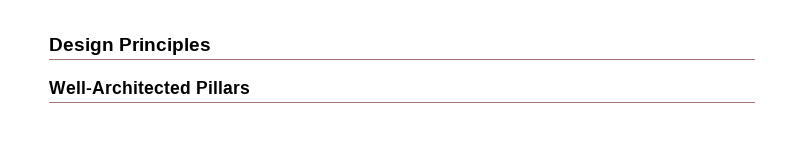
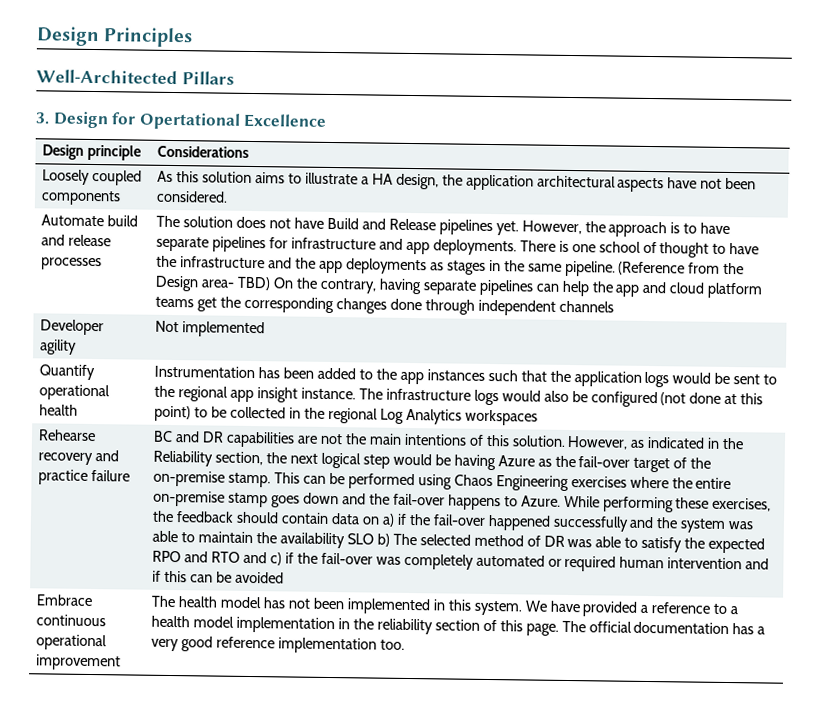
(250, 87) none -> [35,111,328,130] [42,144,143,161] [157,145,250,158] [42,169,143,186] [41,190,122,206] [157,170,757,193] [156,190,229,203] [41,214,139,227] [41,234,112,247] [41,257,103,271] [156,215,731,238] [156,236,760,258] [156,255,745,277] [155,275,763,299] [155,296,614,316] [40,319,105,336] [40,339,78,355] [155,320,266,338] [39,364,96,381] [39,384,111,401] [39,404,79,416] [154,365,778,388] [154,385,764,408] [154,405,538,426] [38,429,97,442] [38,450,120,466] [38,469,131,485] [153,430,745,450] [153,450,712,473] [153,470,732,491] [153,490,772,513] [152,510,754,533] [152,530,766,554] [152,550,770,572] [152,570,285,584] [36,594,94,607] [36,614,107,627] [36,634,108,651] [36,654,122,671] [151,595,739,617] [151,615,766,636] [151,636,406,654] // 3. Design for Opertational Excellence // Design principle | Considerations // Loosely coupled components | As this solution aims to illustrate a HA design, the application architectural aspects have not been considered. // Automate build and release processes | The solution does not have Build and Release pipelines yet. However, the approach is to have separate pipelines for infrastructure and app deployments. There is one school of thought to have the infrastructure and the app deployments as stages in the same pipeline. (Reference from the Design area- TBD) On the contrary, having separate pipelines can help the app and cloud platform teams get the corresponding changes done through independent channels // Developer agility | Not implemented // Quantify operational health | Instrumentation has been added to the app instances such that the application logs would be sent to the regional app insight instance. The infrastructure logs would also be configured (not done at this point) to be collected in the regional Log Analytics workspaces // Rehearse recovery and practice failure | BC and DR capabilities are not the main intentions of this solution. However, as indicated in the Reliability section, the next logical step would be having Azure as the fail-over target of the on-premise stamp. This can be performed using Chaos Engineering exercises where the entire on-premise stamp goes down and the fail-over happens to Azure. While performing these exercises, the feedback should contain data on a) if the fail-over happened successfully and the system was able to maintain the availability SLO b) The selected method of DR was able to satisfy the expected RPO and RTO and c) if the fail-over was completely automated or required human intervention and if this can be avoided // Embrace continuous operational improvement | The health model has not been implemented in this system. We have provided a reference to a health model implementation in the reliability section of this page. The official documentation has a very good reference implementation too.

